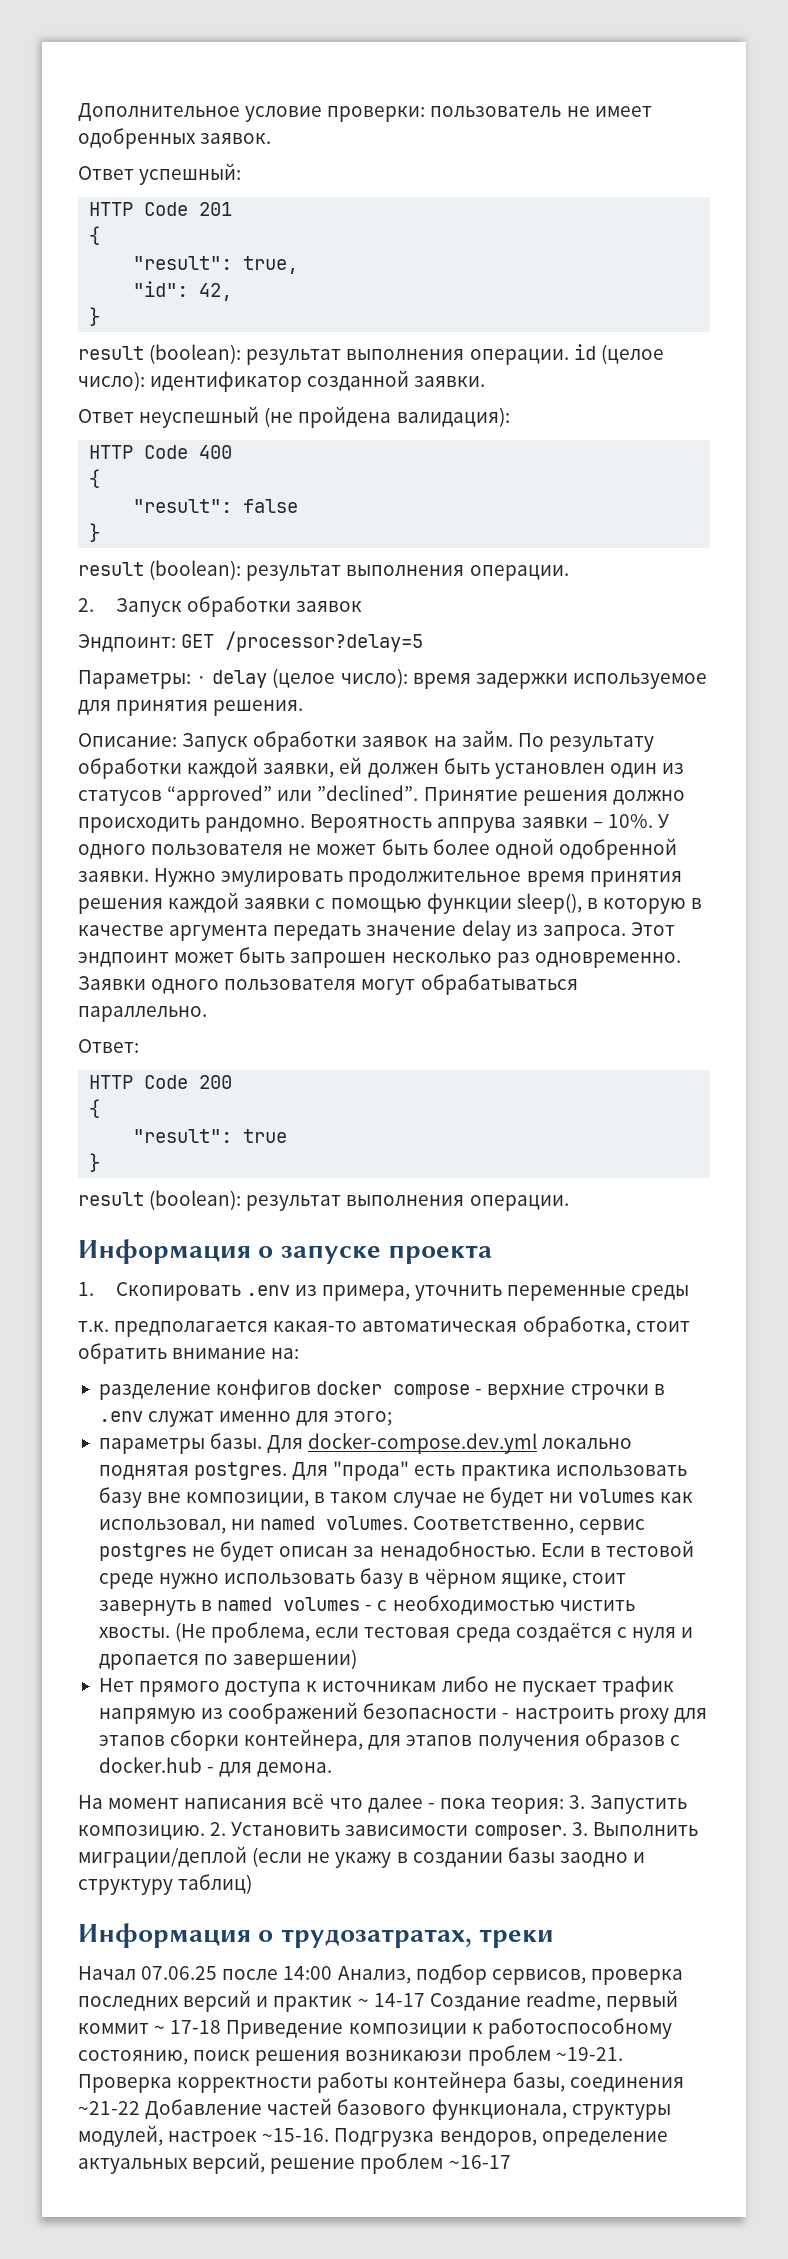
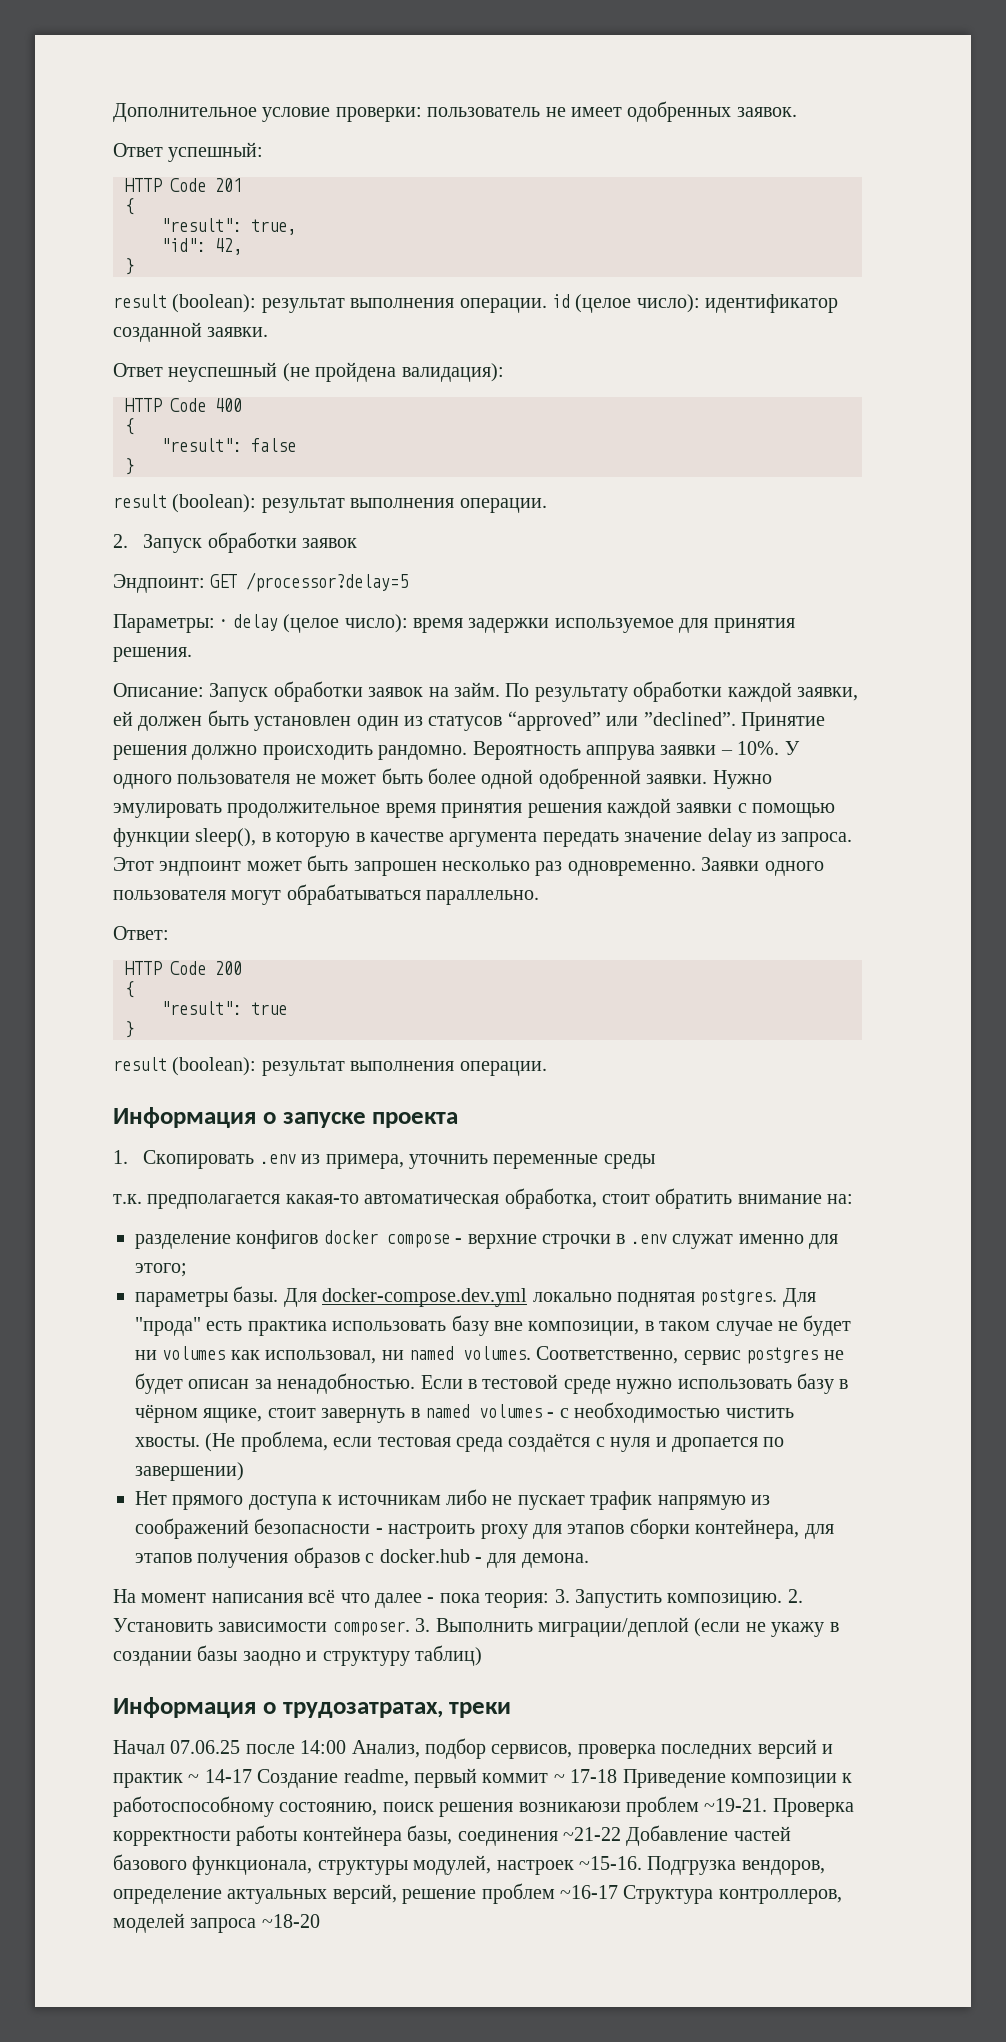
(511, 2162) none -> [623,1885,842,1904] [113,1913,320,1933] Структура контроллеров, моделей запроса ~18-20

